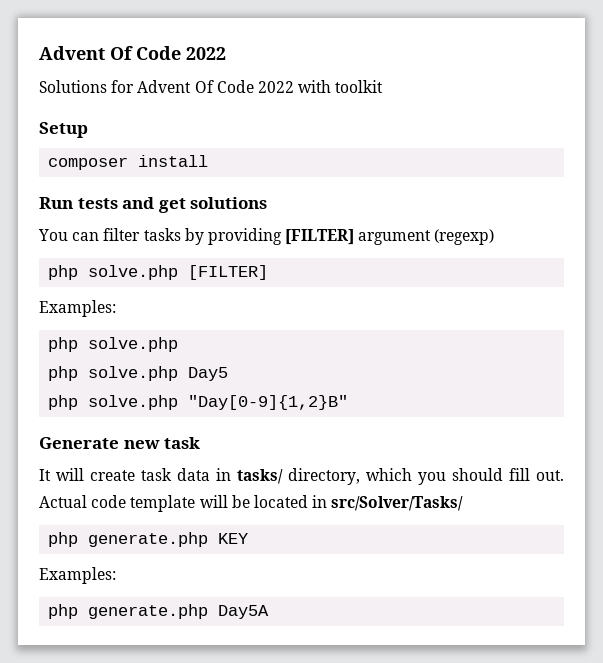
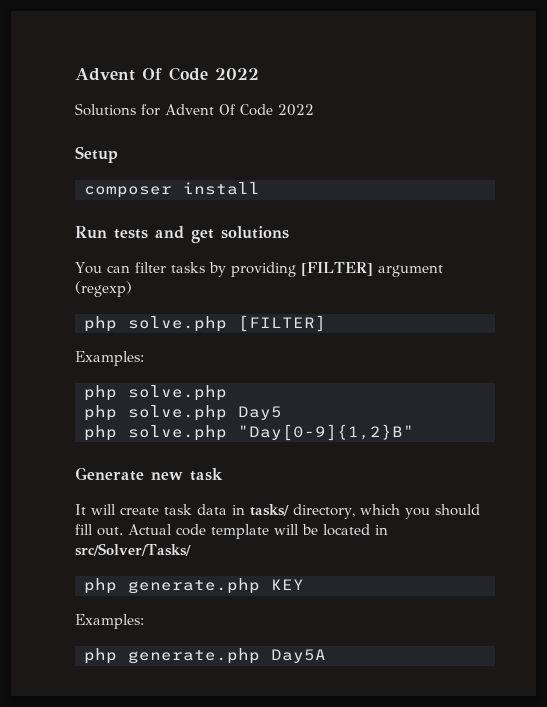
[298,80,384,93] with toolkit -> (314, 110) none

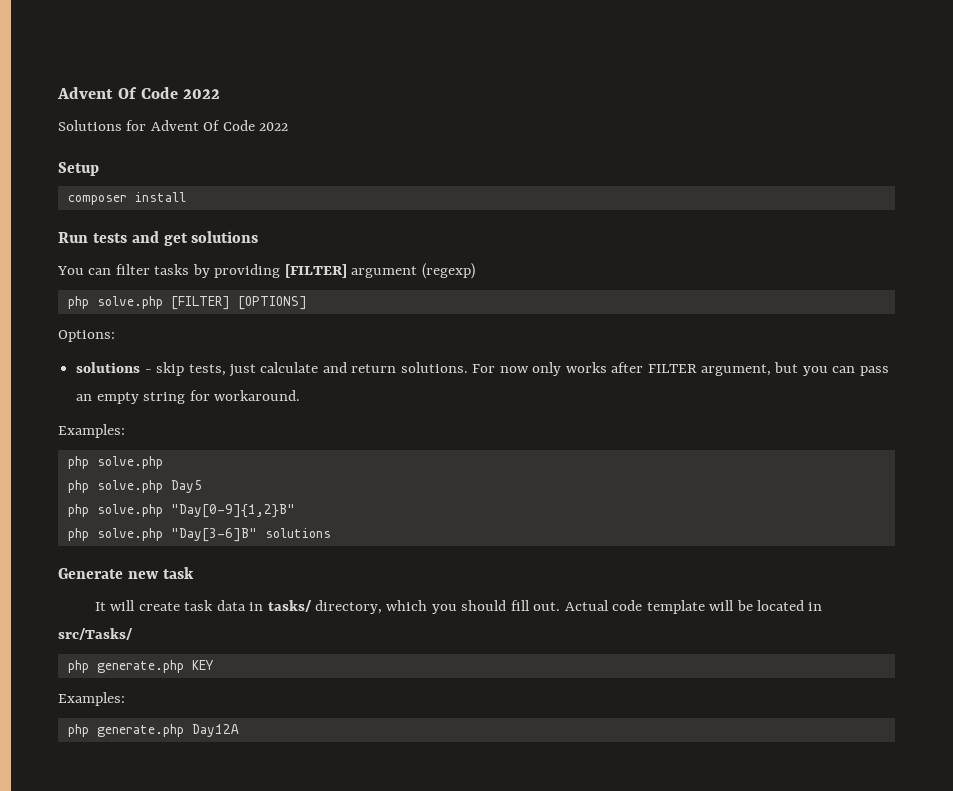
(326, 323) none -> [237,296,307,310] [58,330,115,342] [76,362,889,377] [76,390,300,404] [OPTIONS] // Options: // solutions - skip tests, just calculate and return solutions. For now only works after FILTER argument, but you can pass an empty string for workaround.
(414, 432) none -> [67,528,331,542] // php solve.php "Day[3-6]B" solutions
[75,543,191,556] src/Solver/Tasks/ -> [58,628,133,640] src/Tasks/
[271,649,326,663] Day5A -> [191,724,239,737] Day12A

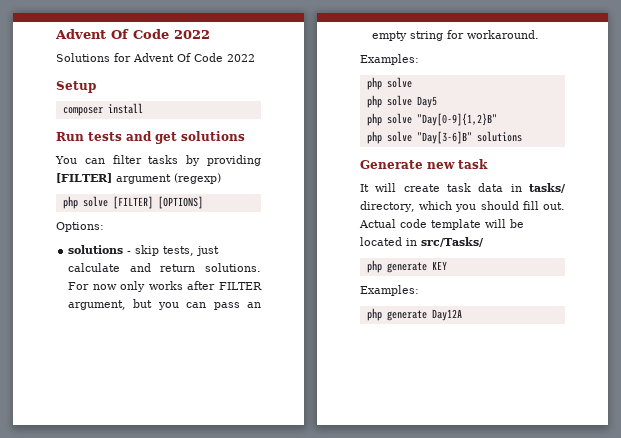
[96,296,163,309] solve.php -> [82,196,108,207] solve
[96,456,163,469] [67,480,163,493] solve.php // php solve.php -> [386,77,412,88] [366,95,412,108] solve // php solve
[96,504,163,517] solve.php -> [386,113,412,124] solve
[96,528,163,541] solve.php -> [386,131,412,142] solve
[96,660,184,673] generate.php -> [386,262,427,273] generate
[96,724,184,737] generate.php -> [386,310,427,321] generate

